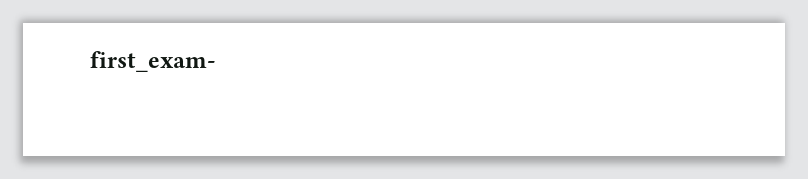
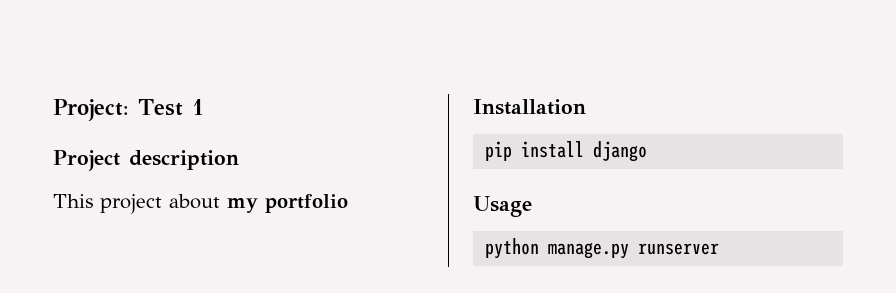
[90,51,216,72] first_exam- -> [53,99,204,121] [53,150,239,171] [53,194,348,214] [473,99,586,115] [485,141,648,162] [473,196,532,217] [485,238,720,259] Project: Test 1 // Project description // This project about my portfolio // Installation // pip install django // Usage // python manage.py runserver

